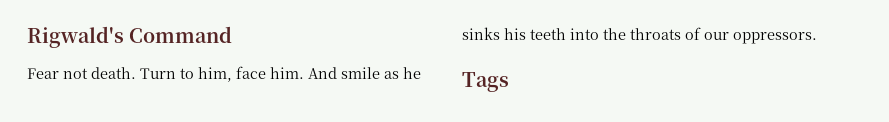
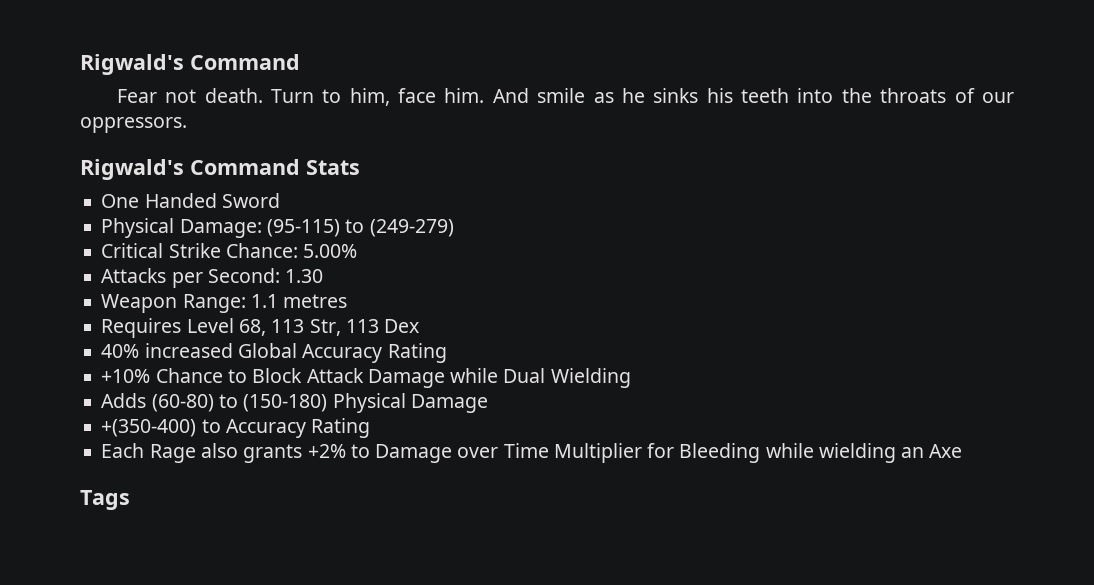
(817, 38) none -> [80,159,360,180] [101,193,280,208] [101,218,454,238] [101,243,358,258] [101,268,324,288] [101,294,348,313] [101,318,420,338] [101,343,447,363] [101,368,631,388] [101,393,488,413] [101,418,371,438] [101,443,963,463] // Rigwald's Command Stats // One Handed Sword // Physical Damage: (95-115) to (249-279) // Critical Strike Chance: 5.00% // Attacks per Second: 1.30 // Weapon Range: 1.1 metres // Requires Level 68, 113 Str, 113 Dex // 40% increased Global Accuracy Rating // +10% Chance to Block Attack Damage while Dual Wielding // Adds (60-80) to (150-180) Physical Damage // +(350-400) to Accuracy Rating // Each Rage also grants +2% to Damage over Time Multiplier for Bleeding while wielding an Axe

